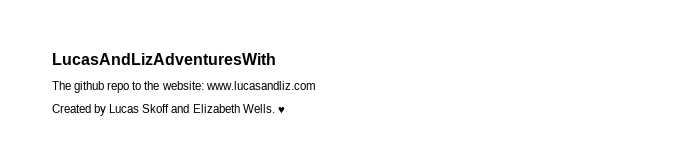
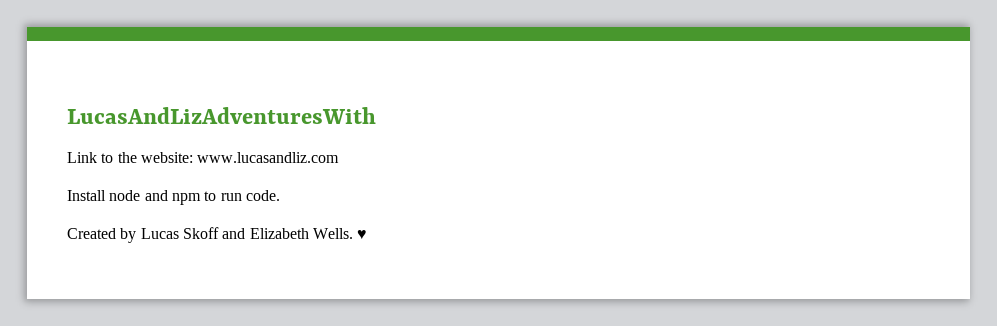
[52,81,130,93] The github repo -> [67,152,97,163] Link
(316, 85) none -> [67,190,280,205] // Install node and npm to run code.

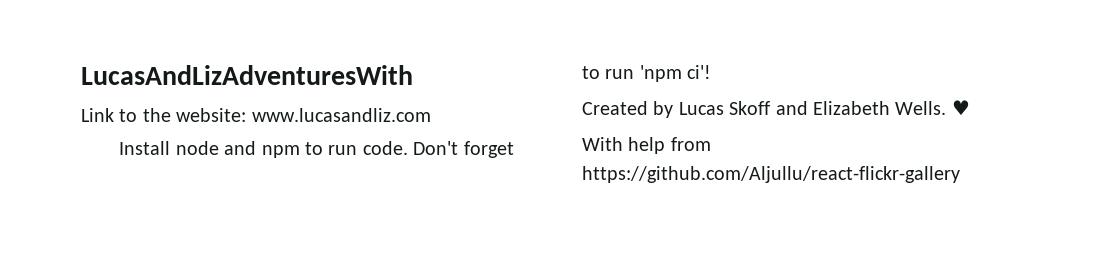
(280, 195) none -> [413,141,514,158] [582,65,712,82] Don't forget to run 'npm ci'!
(368, 235) none -> [582,137,711,154] [582,166,960,183] // With help from https://github.com/Aljullu/react-flickr-gallery

